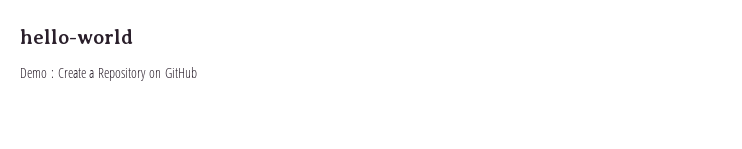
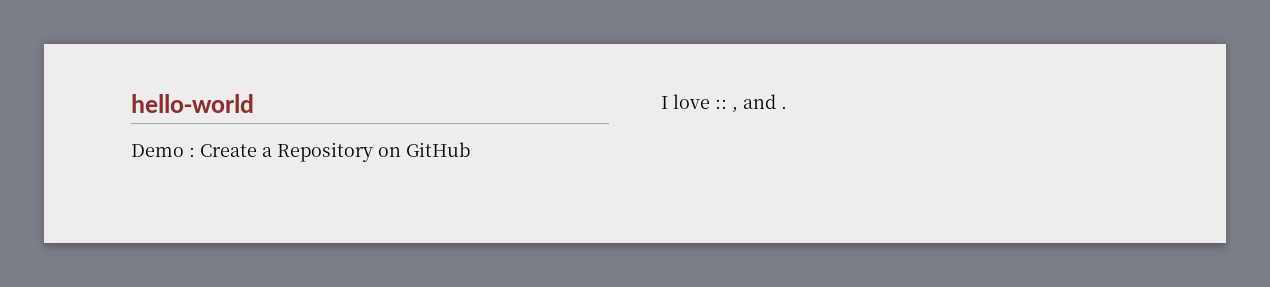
(197, 72) none -> [661,94,787,113] // I love :: , and .

